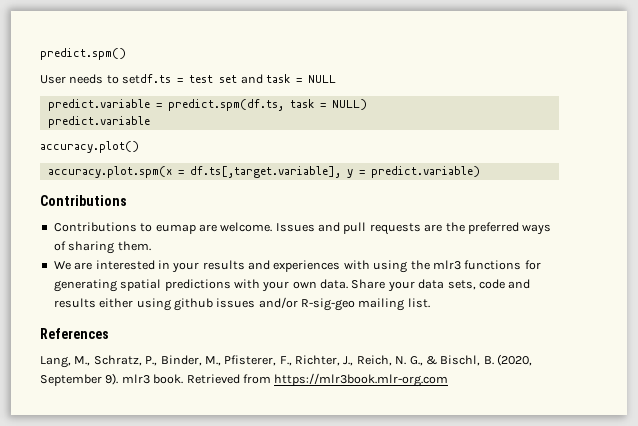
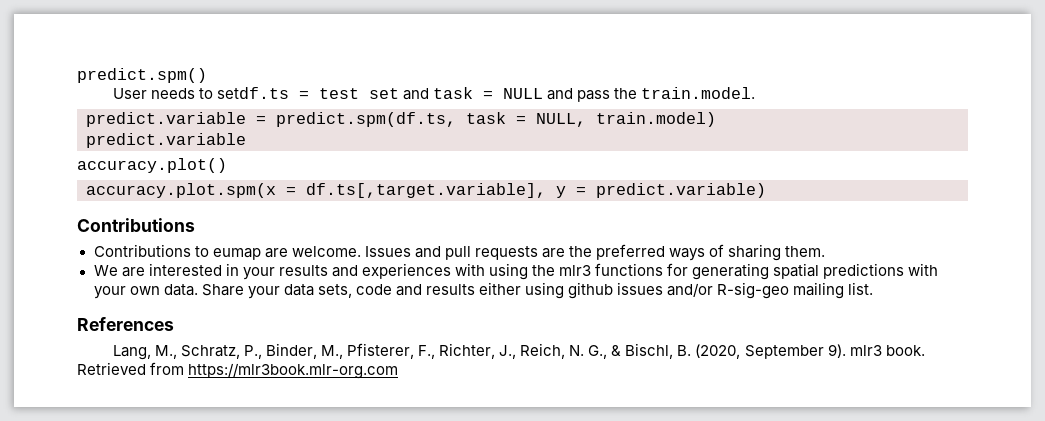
(336, 79) none -> [546,87,756,102] and pass the train.model.
[331,99,367,110] NULL) -> [536,112,716,127] NULL, train.model)

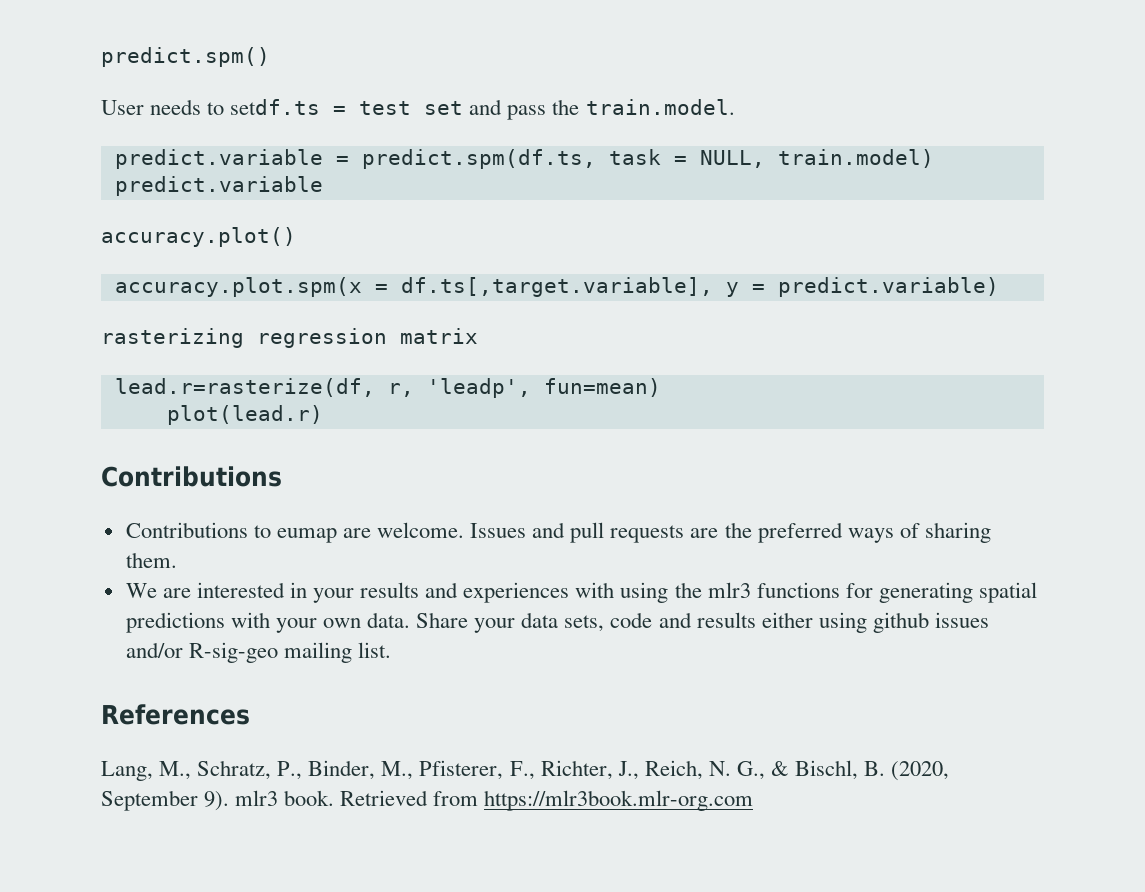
[432,87,573,100] task = NULL and -> (503, 107) none
(766, 190) none -> [101,328,478,348] [114,378,661,398] [166,405,323,425] // rasterizing regression matrix // lead.r=rasterize(df, r, 'leadp', fun=mean) // plot(lead.r)

